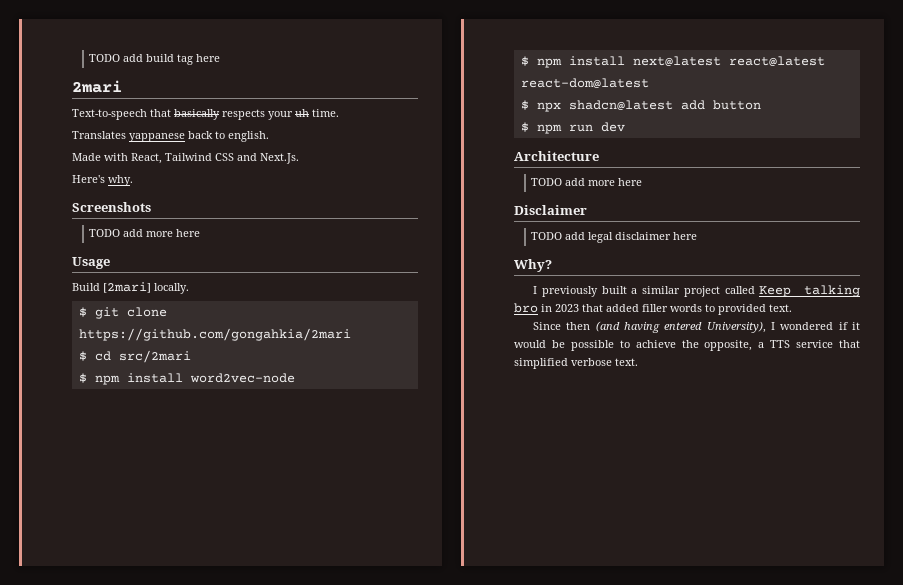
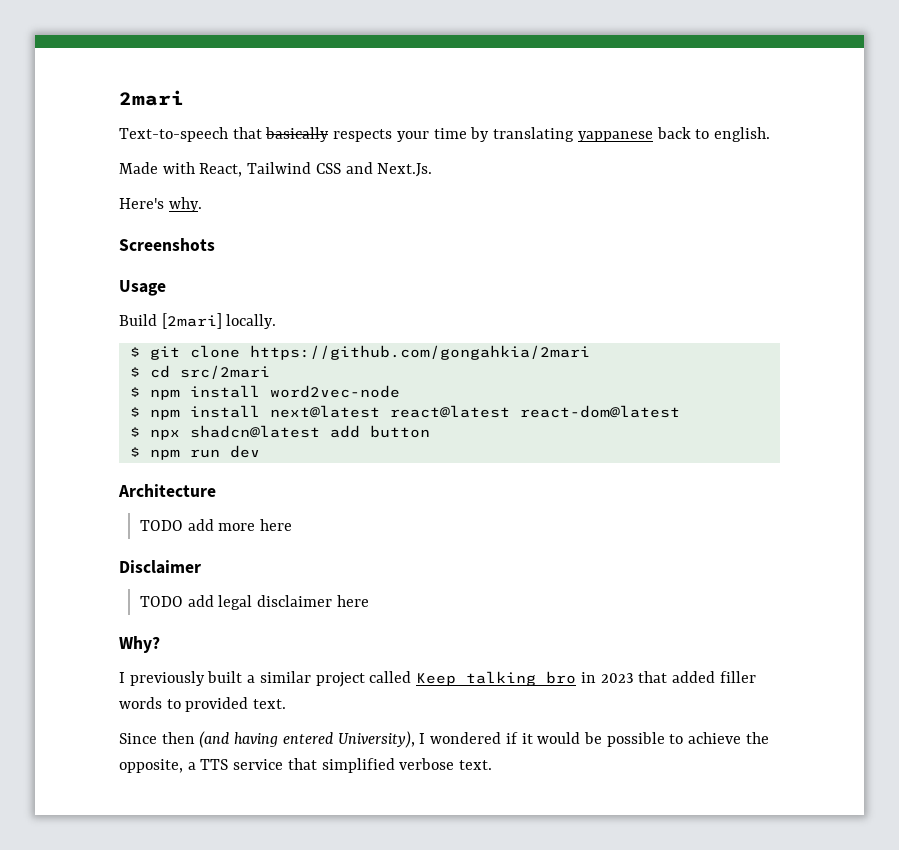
[89,54,221,65] TODO add build tag here // -> (119, 98) none
[295,109,339,117] [72,131,126,139] uh time. // Translates -> [433,127,575,142] time by translating
[89,229,201,237] // TODO add more here -> (215, 244) none

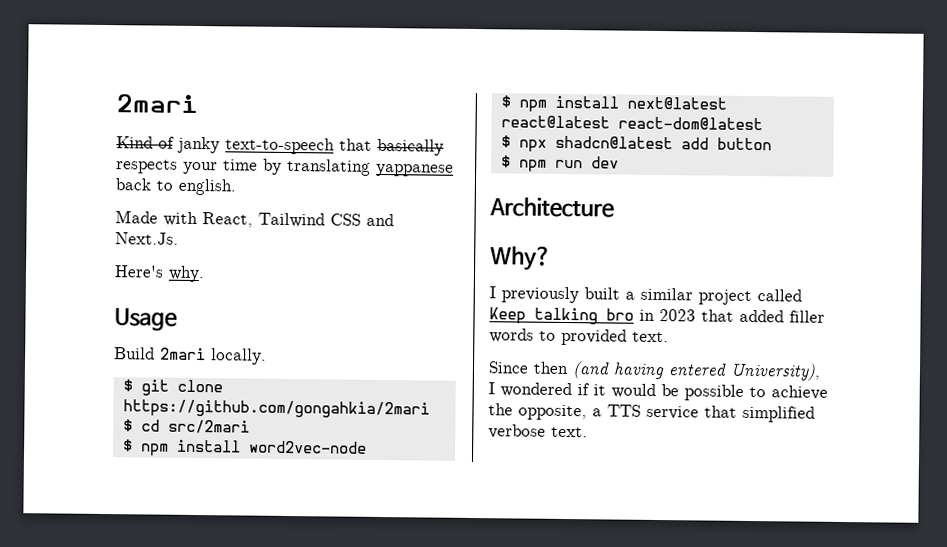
[119,127,228,142] Text-to-speech -> [116,136,335,155] Kind of janky text-to-speech
[119,238,215,251] // Screenshots -> (205, 274) none
[161,313,222,329] [2mari] -> [160,347,206,361] 2mari
[139,519,293,531] [119,560,201,574] [139,595,369,610] // TODO add more here // Disclaimer // TODO add legal disclaimer here -> (615, 207) none

